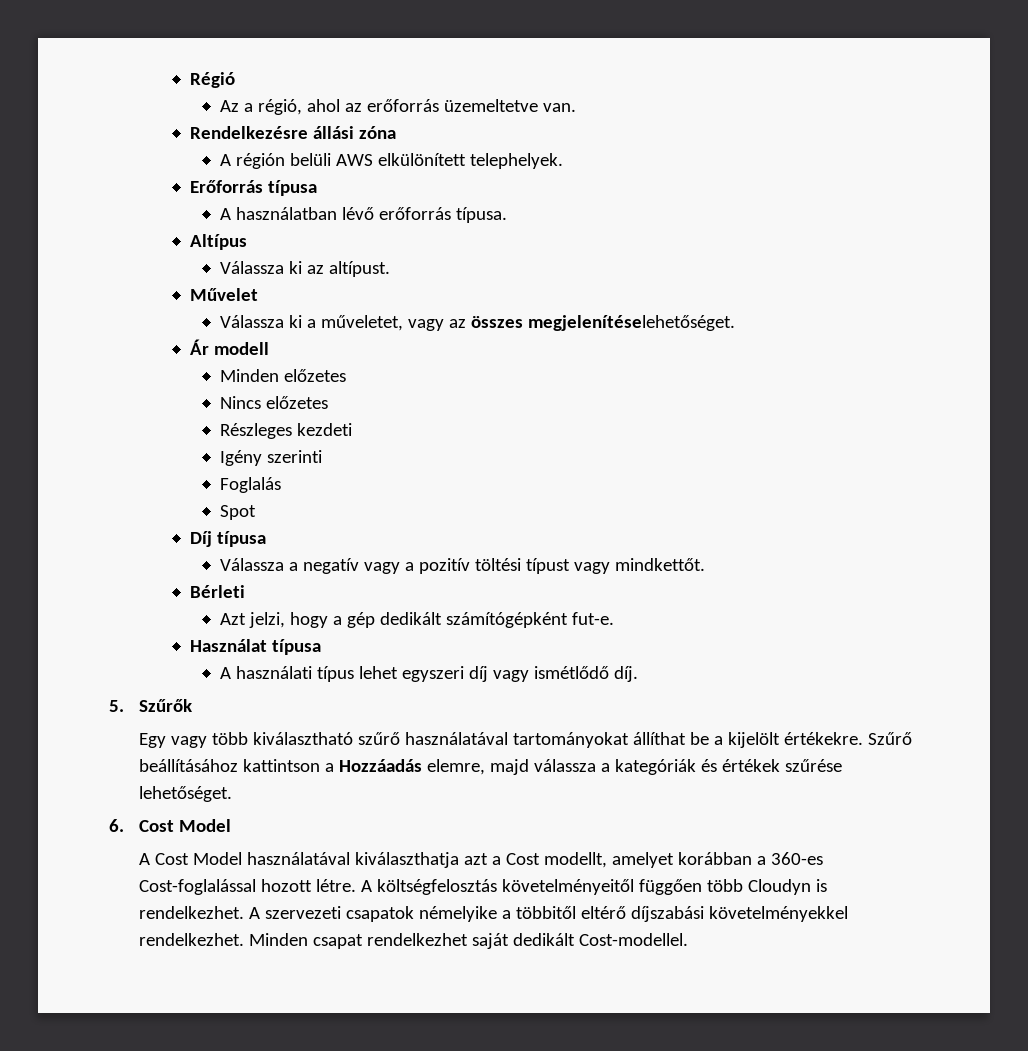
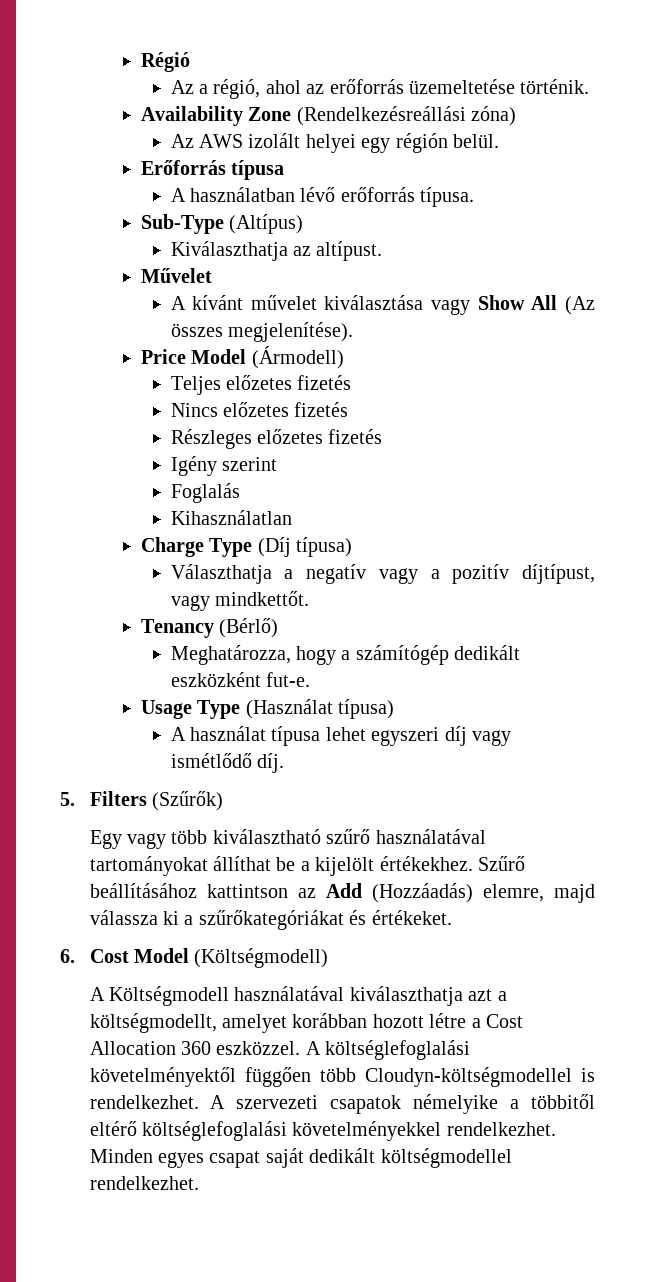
[444,99,577,112] [189,126,396,139] [220,153,564,169] üzemeltetve van. // Rendelkezésre állási zóna // A régión belüli AWS elkülönített telephelyek. -> [408,79,590,94] [141,106,517,126] [170,133,499,153] üzemeltetése történik. // Availability Zone (Rendelkezésreállási zóna) // Az AWS izolált helyei egy régión belül.
[189,234,247,250] [220,261,303,274] Altípus // Válassza ki -> [141,214,304,234] [170,241,288,261] Sub-Type (Altípus) // Kiválaszthatja
[220,315,736,331] [189,339,269,355] [220,369,347,382] Válassza ki a műveletet, vagy az összes megjelenítéselehetőséget. // Ár modell // Minden előzetes -> [170,295,595,315] [170,322,353,342] [141,346,344,369] [170,375,352,395] A kívánt művelet kiválasztása vagy Show All (Az összes megjelenítése). // Price Model (Ármodell) // Teljes előzetes fizetés
(329, 402) none -> [294,402,349,417] fizetés
[297,423,353,436] kezdeti -> [256,429,383,444] előzetes fizetés
[267,450,323,463] szerinti -> [221,457,277,471] szerint
[220,505,257,520] [189,531,266,547] [220,558,285,571] Spot // Díj típusa // Válassza -> [170,510,292,525] [141,537,353,557] [170,564,272,584] Kihasználatlan // Charge Type (Díj típusa) // Választhatja
[475,558,571,574] töltési típust -> [522,564,595,584] díjtípust,
[189,585,245,598] [220,612,615,628] [189,639,321,655] [220,666,355,682] Bérleti // Azt jelzi, hogy a gép dedikált számítógépként fut-e. // Használat típusa // A használati típus -> [141,618,279,638] [170,645,521,665] [170,672,310,687] [141,699,395,719] [170,726,321,746] Tenancy (Bérlő) // Meghatározza, hogy a számítógép dedikált eszközként fut-e. // Usage Type (Használat típusa) // A használat típusa
[139,699,193,712] Szűrők -> [89,791,223,811] Filters (Szűrők)
[784,732,864,745] értékekre. -> [379,856,473,871] értékekhez.
[325,759,843,775] [139,786,233,802] a Hozzáadás elemre, majd válassza a kategóriák és értékek szűrése lehetőséget. -> [297,883,595,903] [89,910,452,930] az Add (Hozzáadás) elemre, majd válassza ki a szűrőkategóriákat és értékeket.
[139,852,243,865] // A Cost Model -> [194,948,329,968] [89,986,229,1006] (Költségmodell) // A Költségmodell
[506,852,824,868] [139,879,635,895] Cost modellt, amelyet korábban a 360-es Cost-foglalással hozott létre. A költségfelosztás követelményeitől -> [89,1013,523,1033] [89,1040,471,1060] [89,1067,236,1087] költségmodellt, amelyet korábban hozott létre a Cost Allocation 360 eszközzel. A költséglefoglalási követelményektől
[748,879,812,895] Cloudyn -> [364,1067,572,1087] Cloudyn-költségmodellel
[631,906,705,922] díjszabási -> [141,1121,287,1141] költséglefoglalási
[313,933,689,949] csapat rendelkezhet saját dedikált Cost-modellel. -> [157,1148,512,1168] [89,1176,199,1190] egyes csapat saját dedikált költségmodellel rendelkezhet.

